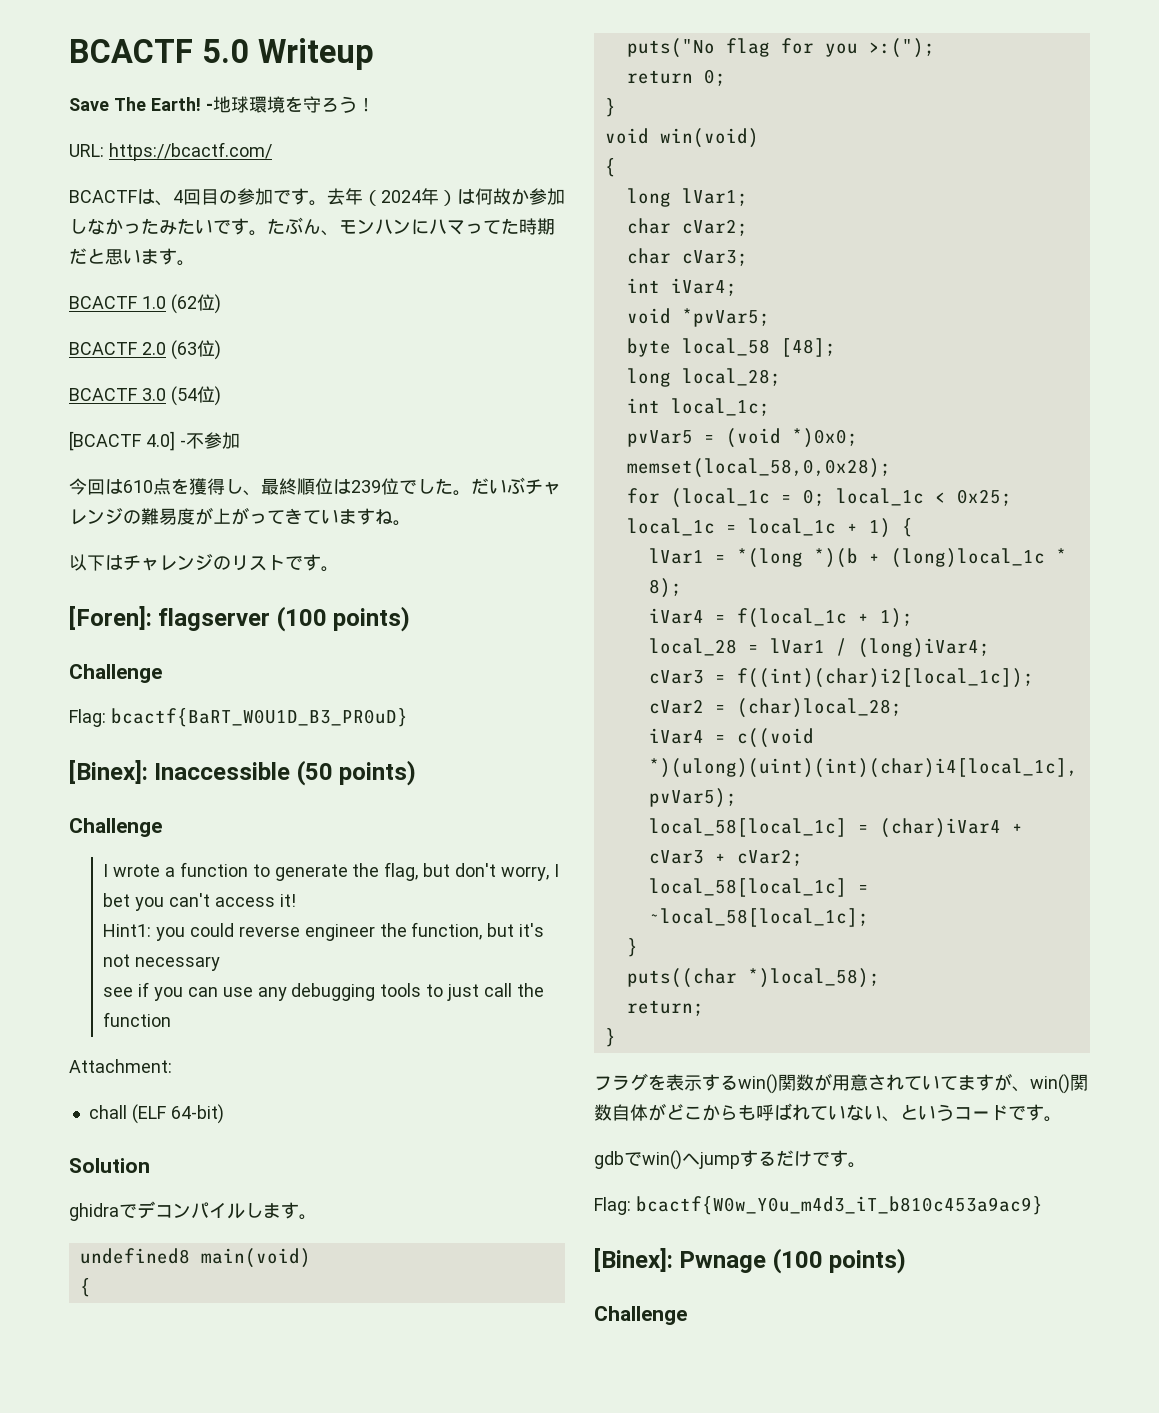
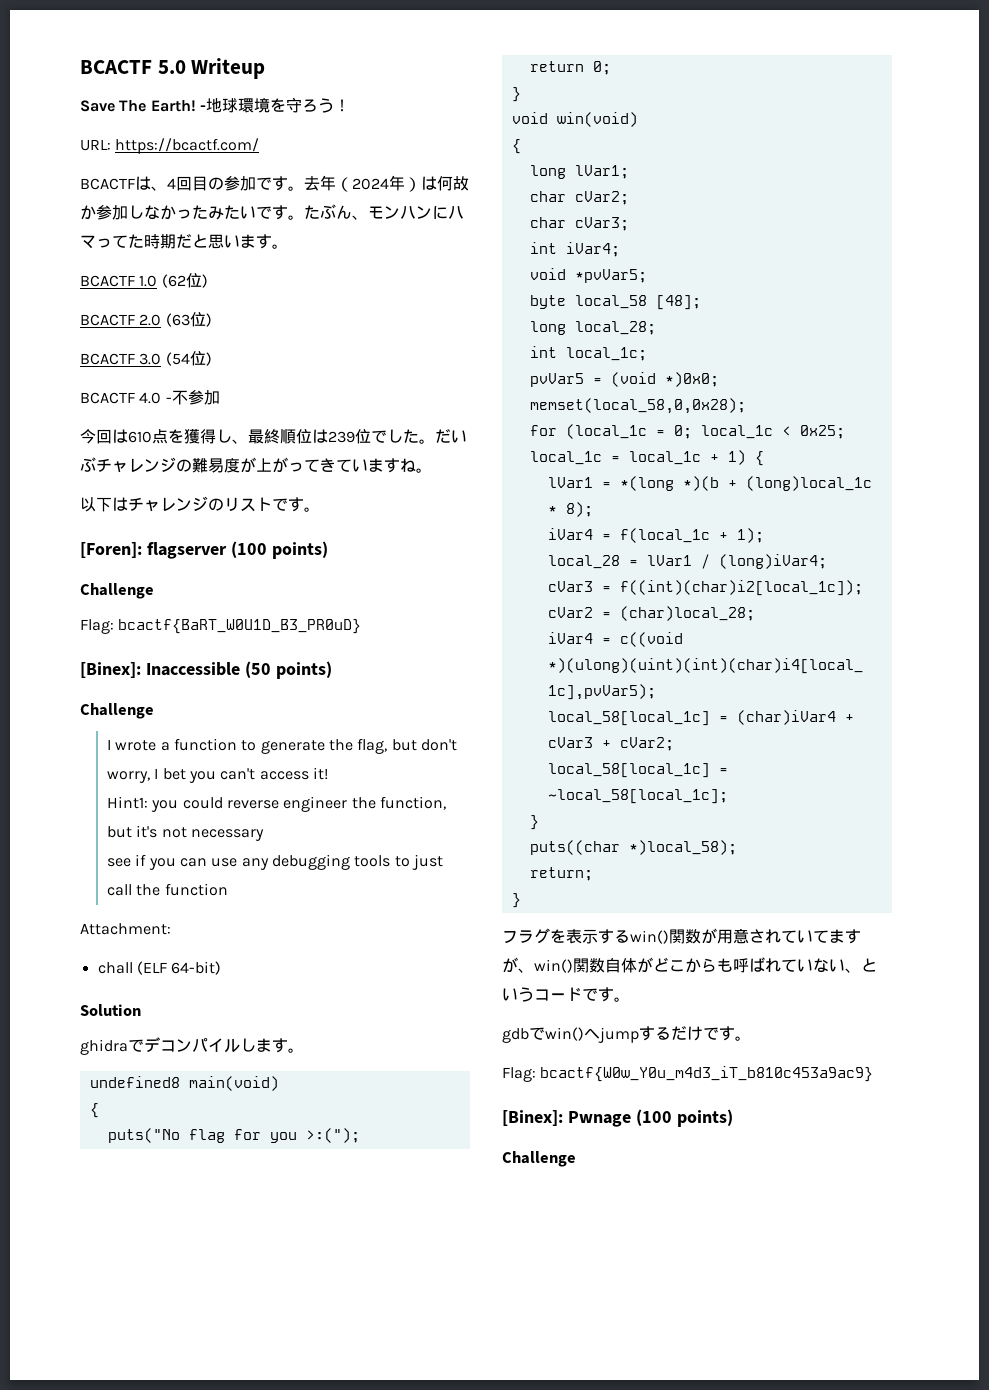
[69,431,175,451] [BCACTF 4.0] -> [80,392,162,404] BCACTF 4.0

